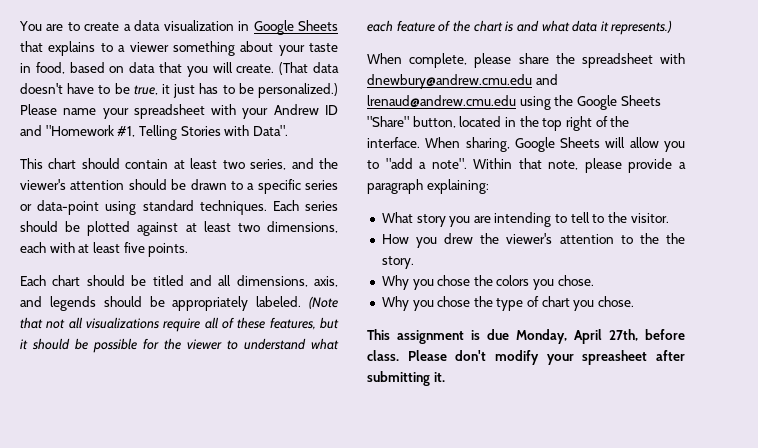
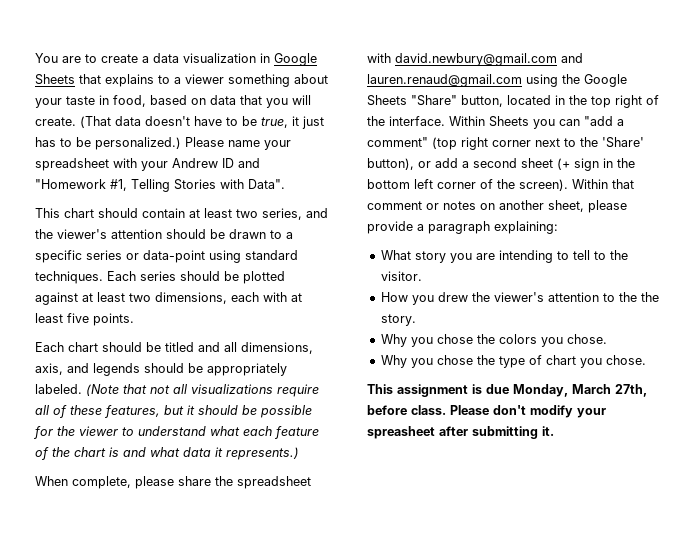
[367,74,558,89] [367,95,516,107] dnewbury@andrew.cmu.edu and lrenaud@andrew.cmu.edu -> [395,53,583,66] [367,74,522,87] david.newbury@gmail.com and lauren.renaud@gmail.com
[425,137,685,152] [367,158,579,170] When sharing, Google Sheets will allow you to "add a note". Within that note, -> [449,116,624,129] [367,137,644,150] [367,158,635,171] [367,179,634,191] [367,200,584,212] Within Sheets you can "add a comment" (top right corner next to the 'Share' button), or add a second sheet (+ sign in the bottom left corner of the screen). Within that comment or notes on another sheet,
[574,329,602,344] April -> [572,384,611,394] March

